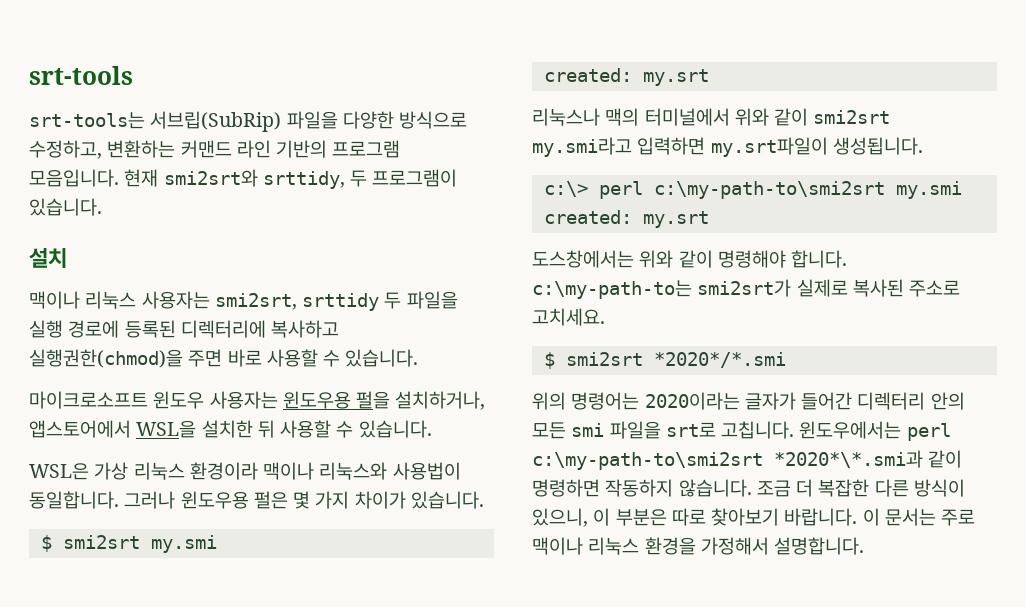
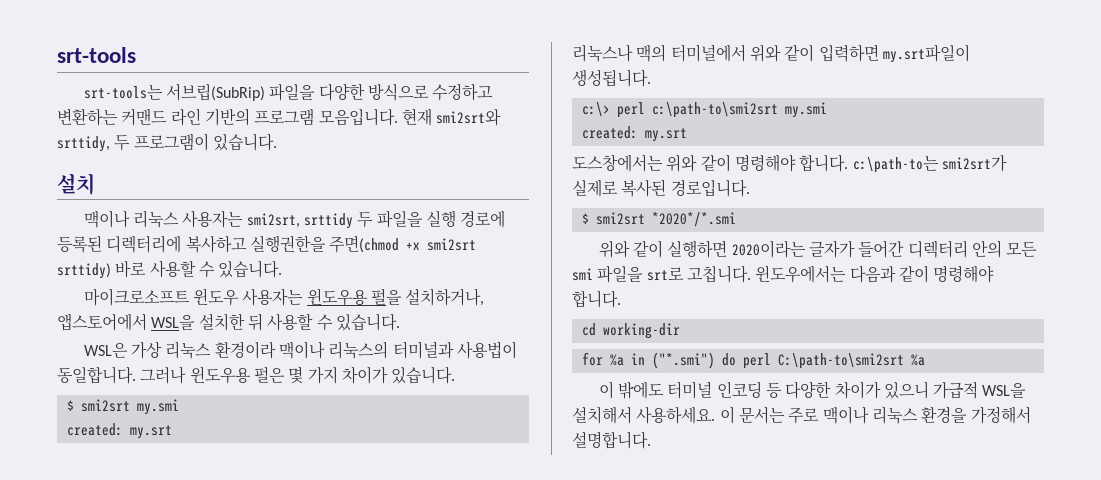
[29,140,102,159] 수정하고, -> [432,83,494,101] 수정하고
[29,349,223,368] 실행권한(chmod)을 주면 -> [249,235,477,253] [57,263,111,279] 실행권한을 주면(chmod +x smi2srt srttidy)
[319,462,388,480] 리눅스와 -> [328,341,454,359] 리눅스의 터미널과
[813,110,891,124] [532,137,632,157] smi2srt my.smi라고 -> (815, 53) none
[653,181,885,199] c:\my-path-to\smi2srt -> [651,102,778,118] c:\path-to\smi2srt
[532,280,692,299] c:\my-path-to는 -> [852,156,939,173] c:\path-to는
[909,280,961,297] [532,308,605,326] 주소로 고치세요. -> [670,179,750,197] 경로입니다.
[532,392,640,410] 위의 명령어는 -> [598,240,728,258] 위와 같이 실행하면
[906,423,951,441] [532,450,963,470] [532,479,965,497] [532,508,858,527] perl c:\my-path-to\smi2srt *2020*\*.smi과 같이 명령하면 작동하지 않습니다. 조금 더 복잡한 다른 방식이 있으니, 이 부분은 따로 찾아보기 바랍니다. -> [849,265,995,283] [572,290,621,308] [581,323,680,339] [581,352,925,369] [598,381,1027,399] [572,406,716,424] 다음과 같이 명령해야 합니다. // cd working-dir // for %a in ("*.smi") do perl C:\path-to\smi2srt %a // 이 밖에도 터미널 인코딩 등 다양한 차이가 있으니 가급적 WSL을 설치해서 사용하세요.

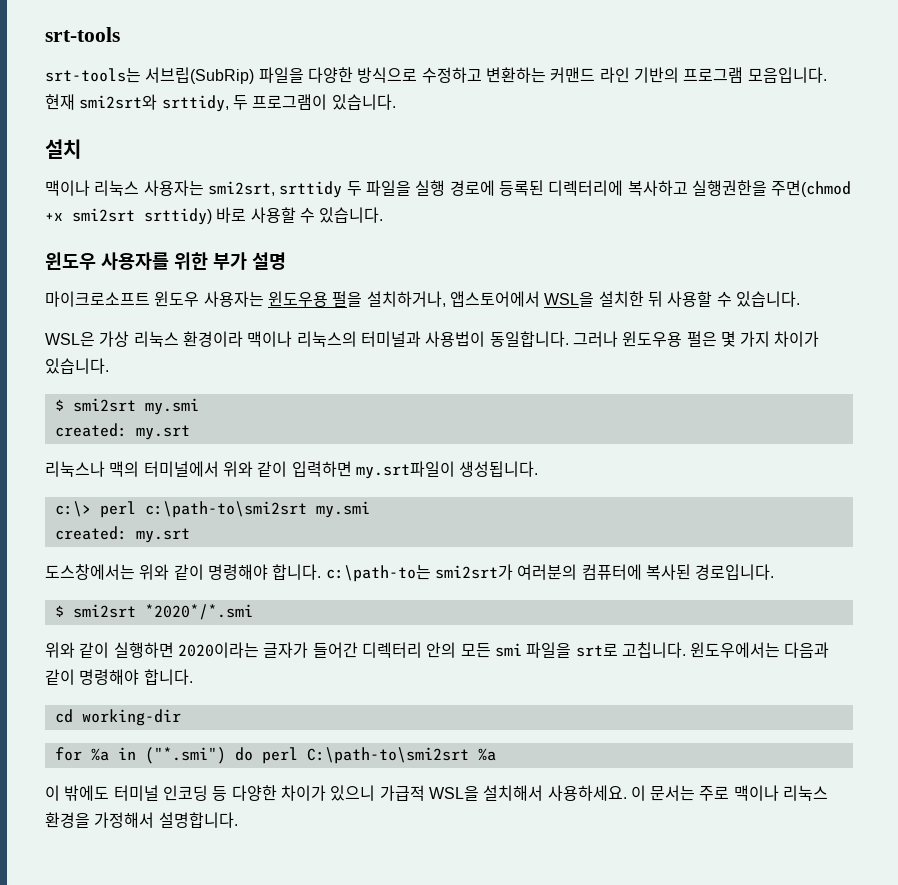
(283, 269) none -> [45,252,286,270] // 윈도우 사용자를 위한 부가 설명
[572,179,618,197] 실제로 -> [517,564,642,580] 여러분의 컴퓨터에

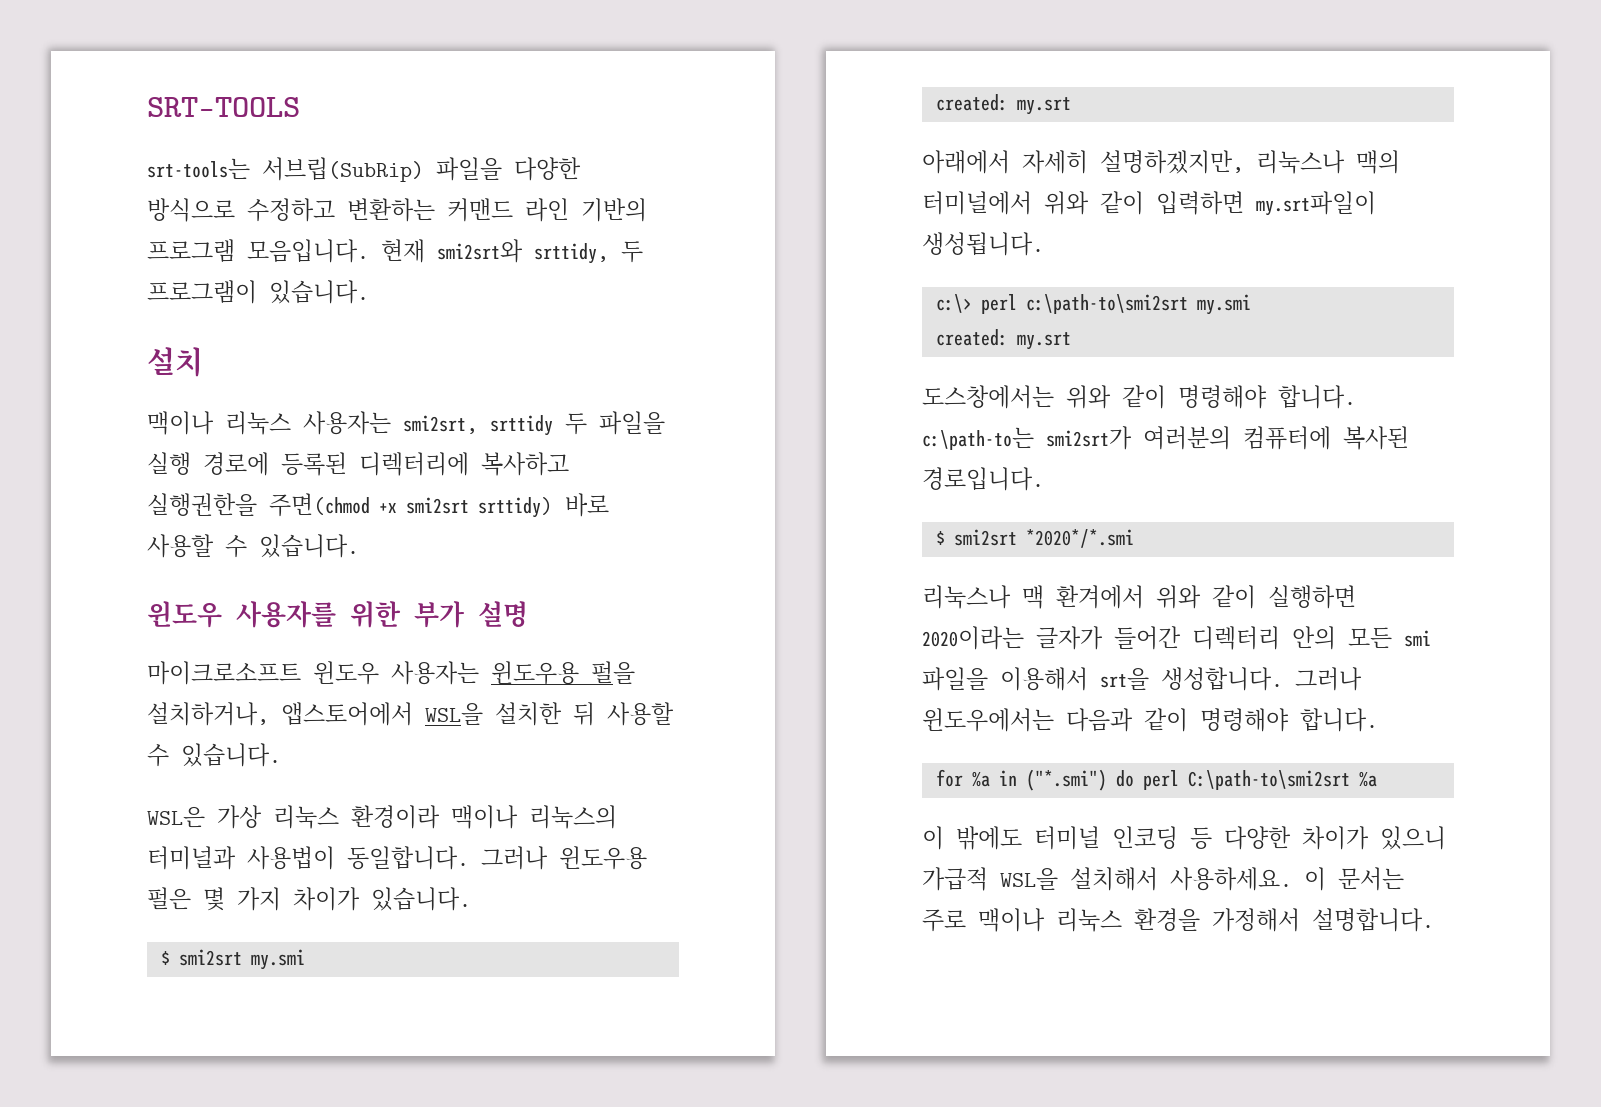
[45,27,120,42] srt-tools -> [147,97,300,117] SRT-TOOLS
(190, 432) none -> [922,150,1244,174] 아래에서 자세히 설명하겠지만,
(253, 612) none -> [922,585,1144,609] 리눅스나 맥 환겨에서
[575,642,686,658] srt로 고칩니다. -> [1000,667,1362,691] 이용해서 srt을 생성합니다. 그러나
[54,709,181,726] // cd working-dir -> (1378, 720) none

